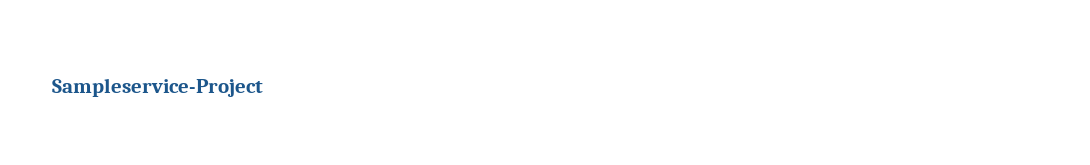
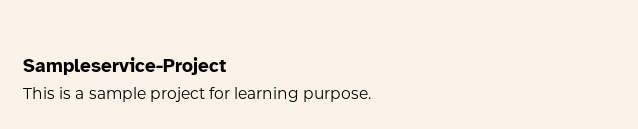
(263, 87) none -> [23,87,372,102] // This is a sample project for learning purpose.

